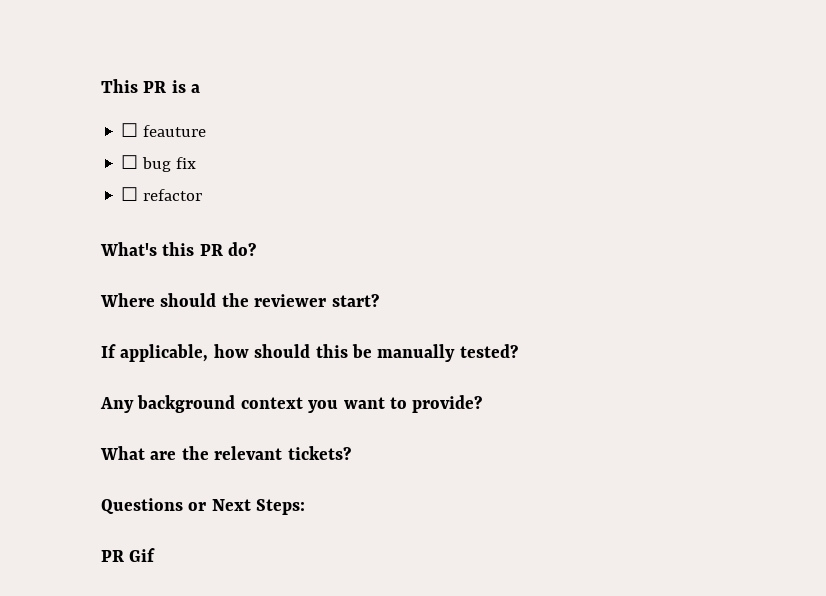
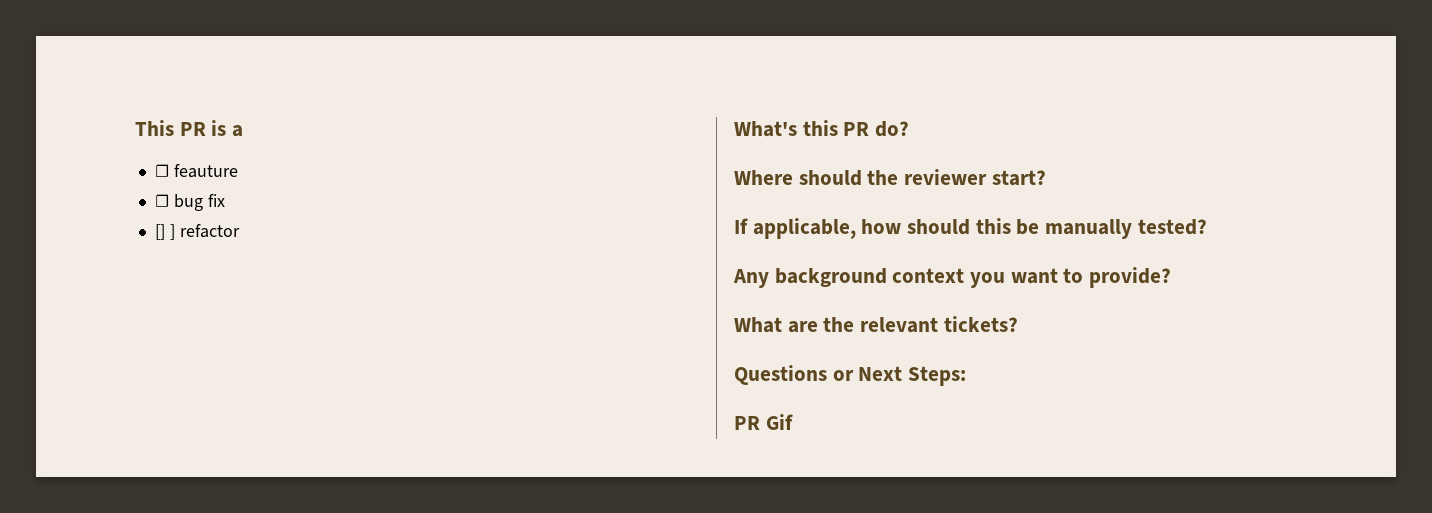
[121,187,139,201] ☐ -> [154,224,175,240] [] ]

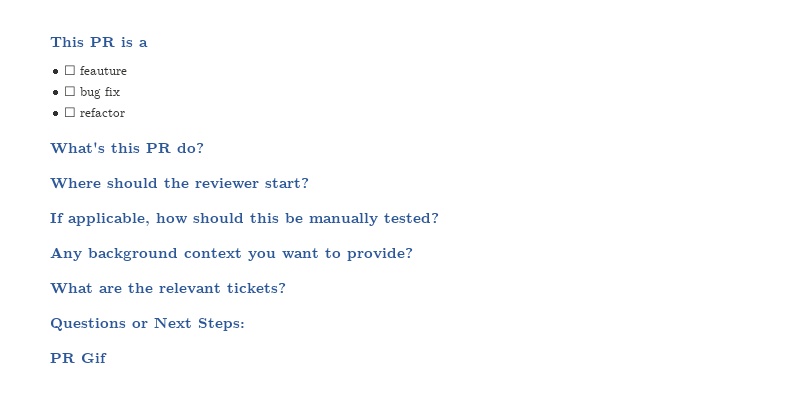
[154,224,175,240] [] ] -> [64,107,77,117] ☐

